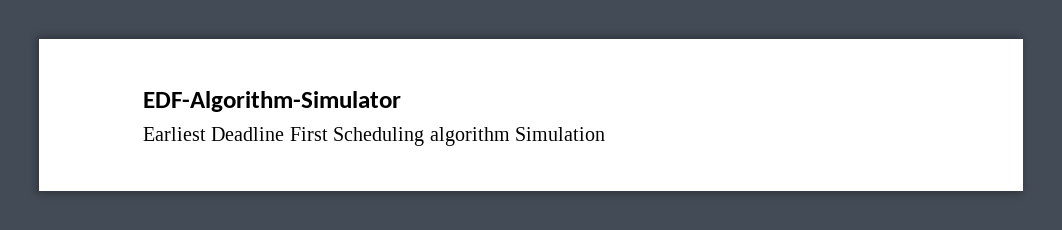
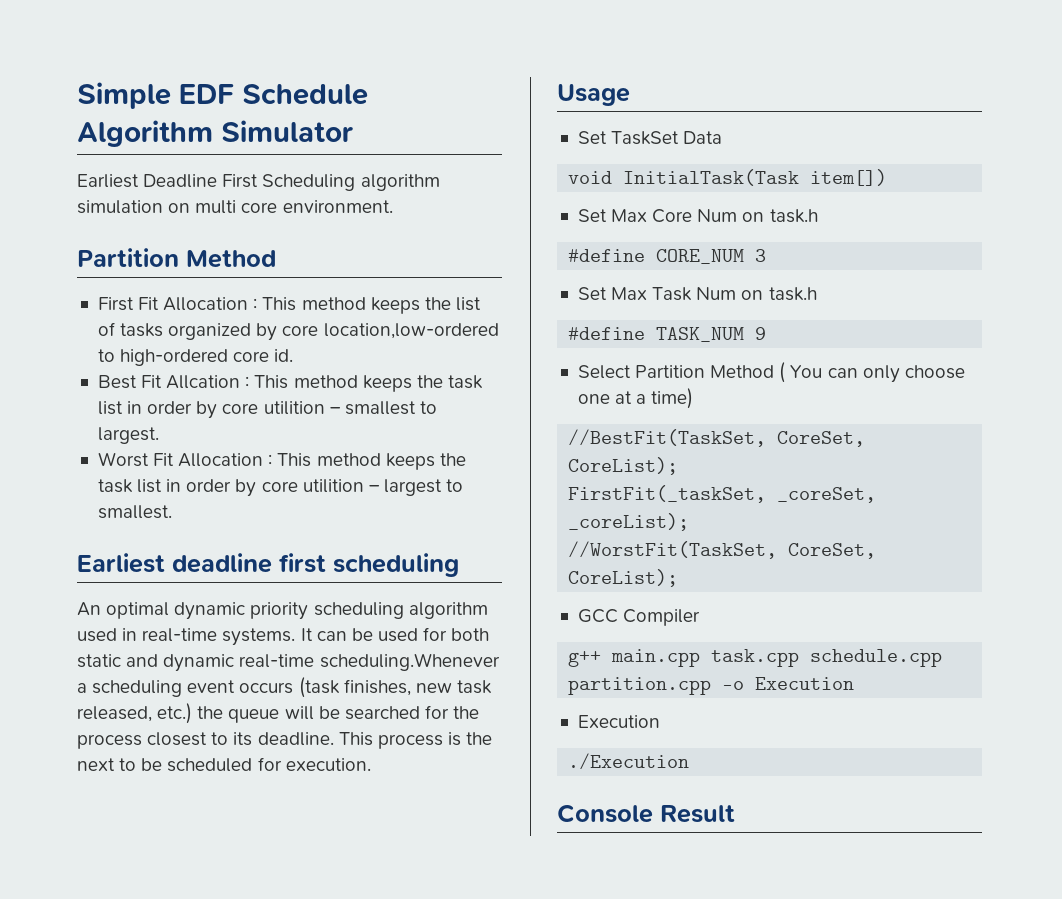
[143,91,401,112] EDF-Algorithm-Simulator -> [77,82,368,109] [77,120,353,147] Simple EDF Schedule Algorithm Simulator
[515,127,605,141] Simulation -> [77,200,393,214] [77,248,276,268] [97,297,481,314] [97,322,499,341] [97,349,294,366] [97,375,483,392] [97,401,437,419] [97,427,159,444] [97,452,466,470] [97,479,464,497] [97,505,172,519] [77,553,459,577] [77,602,488,620] [77,627,490,646] [77,653,500,672] [77,677,492,698] [77,703,480,724] [77,732,493,749] [77,757,371,772] [557,84,630,106] [577,131,723,145] [568,169,888,186] [577,209,818,223] [568,249,767,264] [577,287,817,301] [568,327,767,342] [577,362,965,383] [577,388,694,409] [568,429,866,447] [568,457,679,475] [568,485,877,503] [568,513,690,531] [568,541,877,559] [568,569,679,587] [577,609,701,626] [568,649,943,667] [568,677,855,695] [577,715,660,728] [568,753,690,770] [557,804,735,823] simulation on multi core environment. // Partition Method // First Fit Allocation : This method keeps the list of tasks organized by core location,low-ordered to high-ordered core id. // Best Fit Allcation : This method keeps the task list in order by core utilition – smallest to largest. // Worst Fit Allocation : This method keeps the task list in order by core utilition – largest to smallest. // Earliest deadline first scheduling // An optimal dynamic priority scheduling algorithm used in real-time systems. It can be used for both static and dynamic real-time scheduling.Whenever a scheduling event occurs (task finishes, new task released, etc.) the queue will be searched for the process closest to its deadline. This process is the next to be scheduled for execution. // Usage // Set TaskSet Data // void InitialTask(Task item[]) // Set Max Core Num on task.h // #define CORE_NUM 3 // Set Max Task Num on task.h // #define TASK_NUM 9 // Select Partition Method ( You can only choose one at a time) // //BestFit(TaskSet, CoreSet, CoreList); // FirstFit(_taskSet, _coreSet, _coreList); // //WorstFit(TaskSet, CoreSet, CoreList); // GCC Compiler // g++ main.cpp task.cpp schedule.cpp partition.cpp -o Execution // Execution // ./Execution // Console Result

